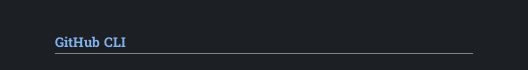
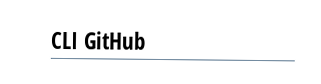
[55,36,126,48] GitHub CLI -> [50,31,147,50] CLI GitHub

